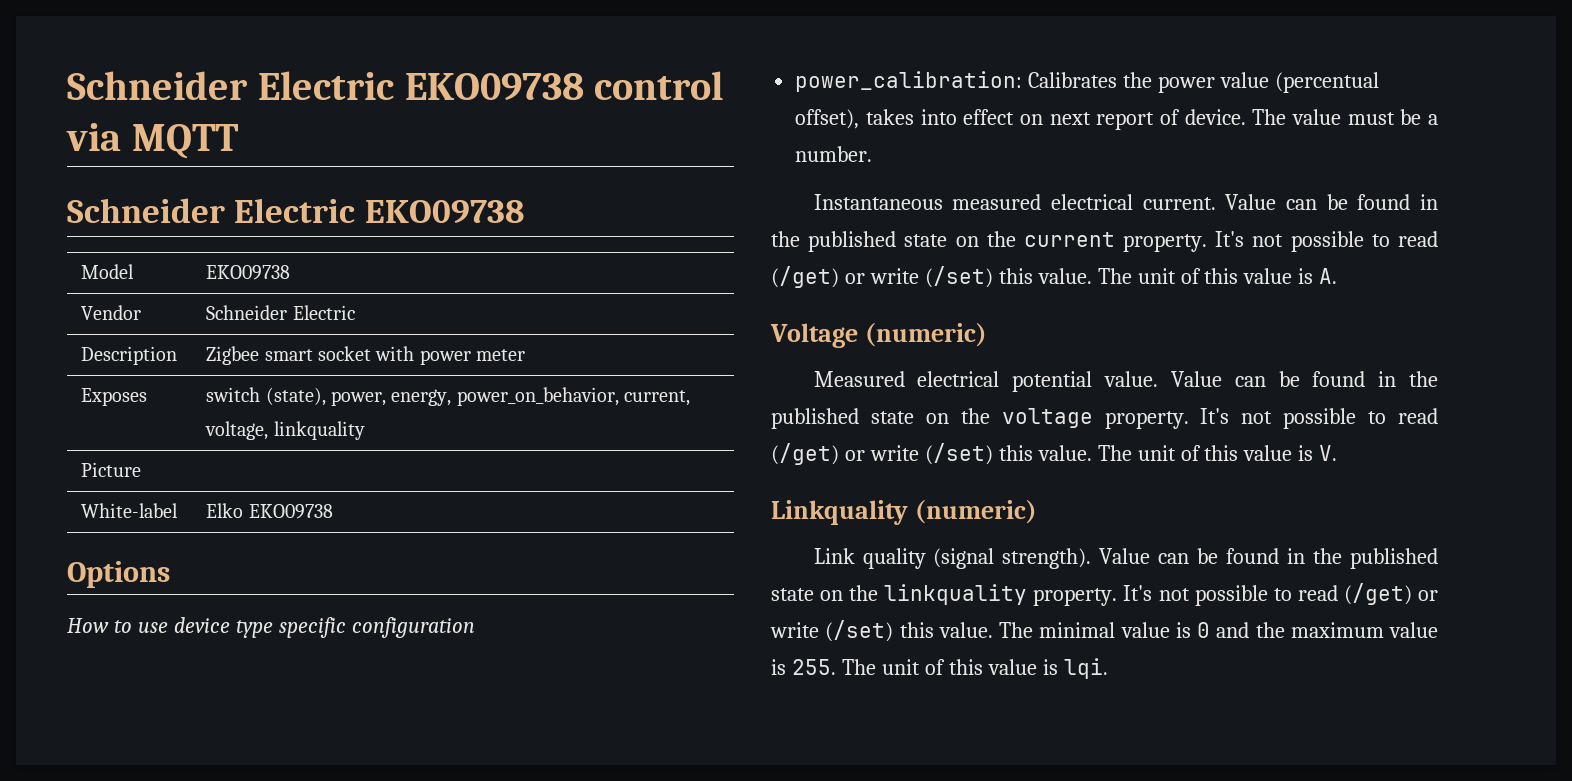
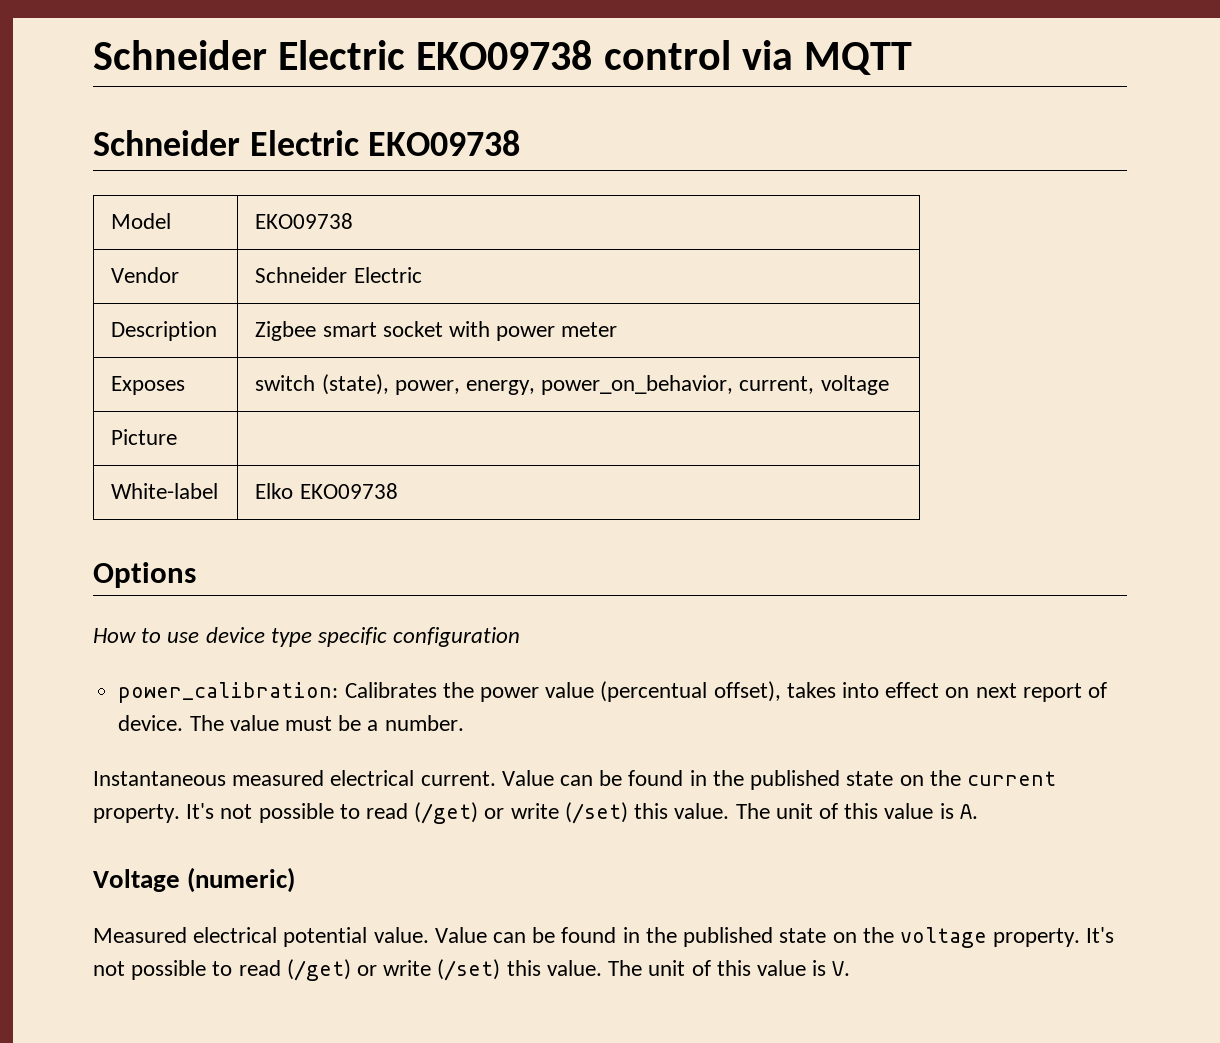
[205,421,365,440] voltage, linkquality -> [820,375,889,395] voltage
[771,500,1037,525] [813,548,1438,569] [771,583,1438,606] [770,620,1438,642] [771,658,1108,679] // Linkquality (numeric) // Link quality (signal strength). Value can be found in the published state on the linkquality property. It's not possible to read (/get) or write (/set) this value. The minimal value is 0 and the maximum value is 255. The unit of this value is lqi. -> (851, 968) none

